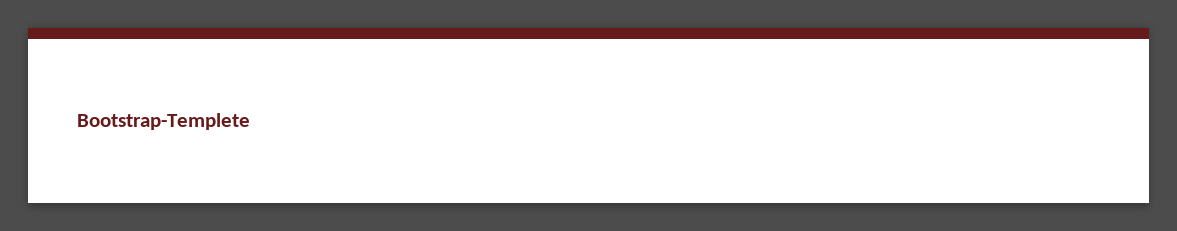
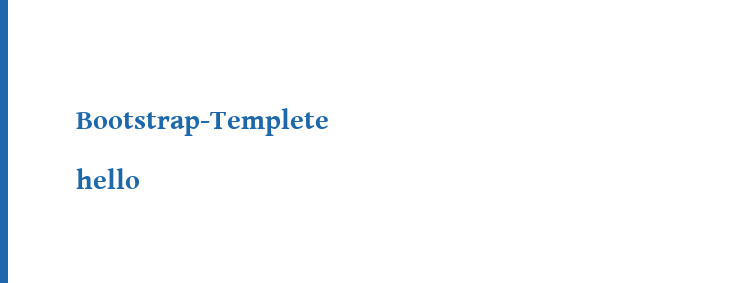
(250, 121) none -> [76,168,140,189] // hello

